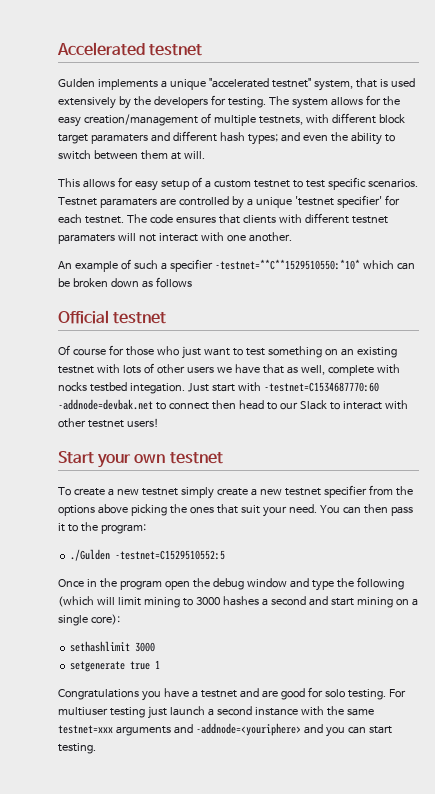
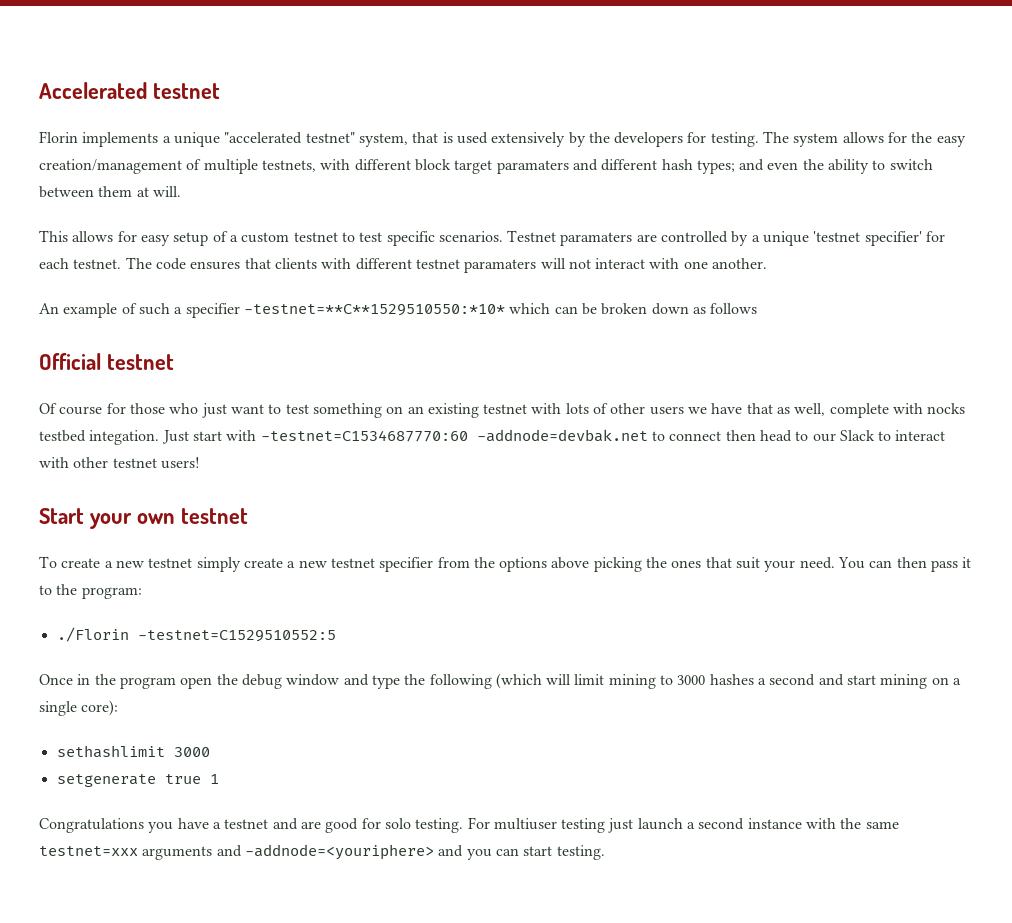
[58,78,95,87] Gulden -> [39,131,78,143] Florin
[70,549,111,561] ./Gulden -> [56,627,129,642] ./Florin

